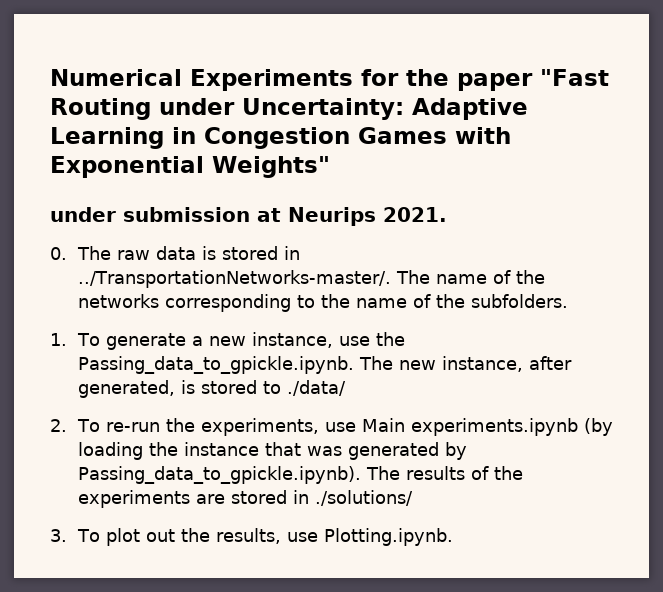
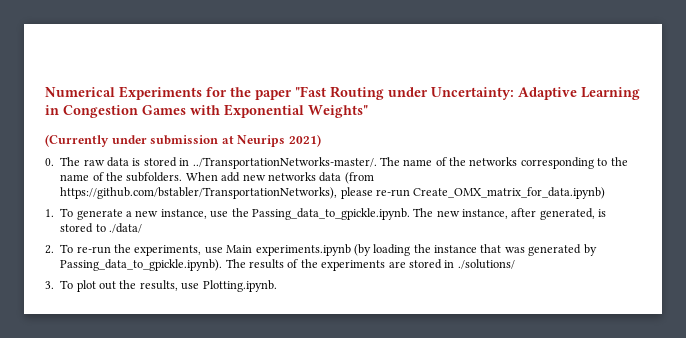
(330, 167) none -> [45,134,109,147] (Currently
[383,207,447,222] 2021. -> [288,134,321,147] 2021)
(568, 301) none -> [185,172,374,184] [60,187,606,199] When add new networks data (from https://github.com/bstabler/TransportationNetworks), please re-run Create_OMX_matrix_for_data.ipynb)

